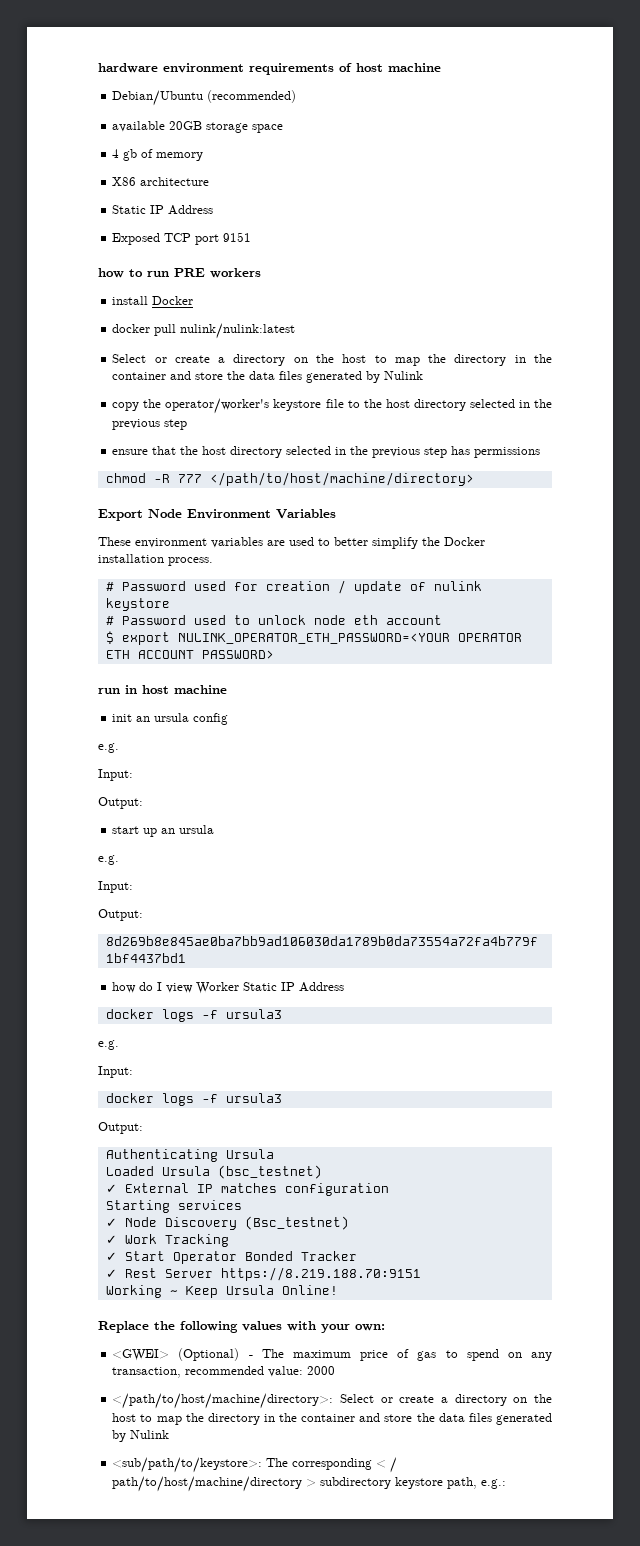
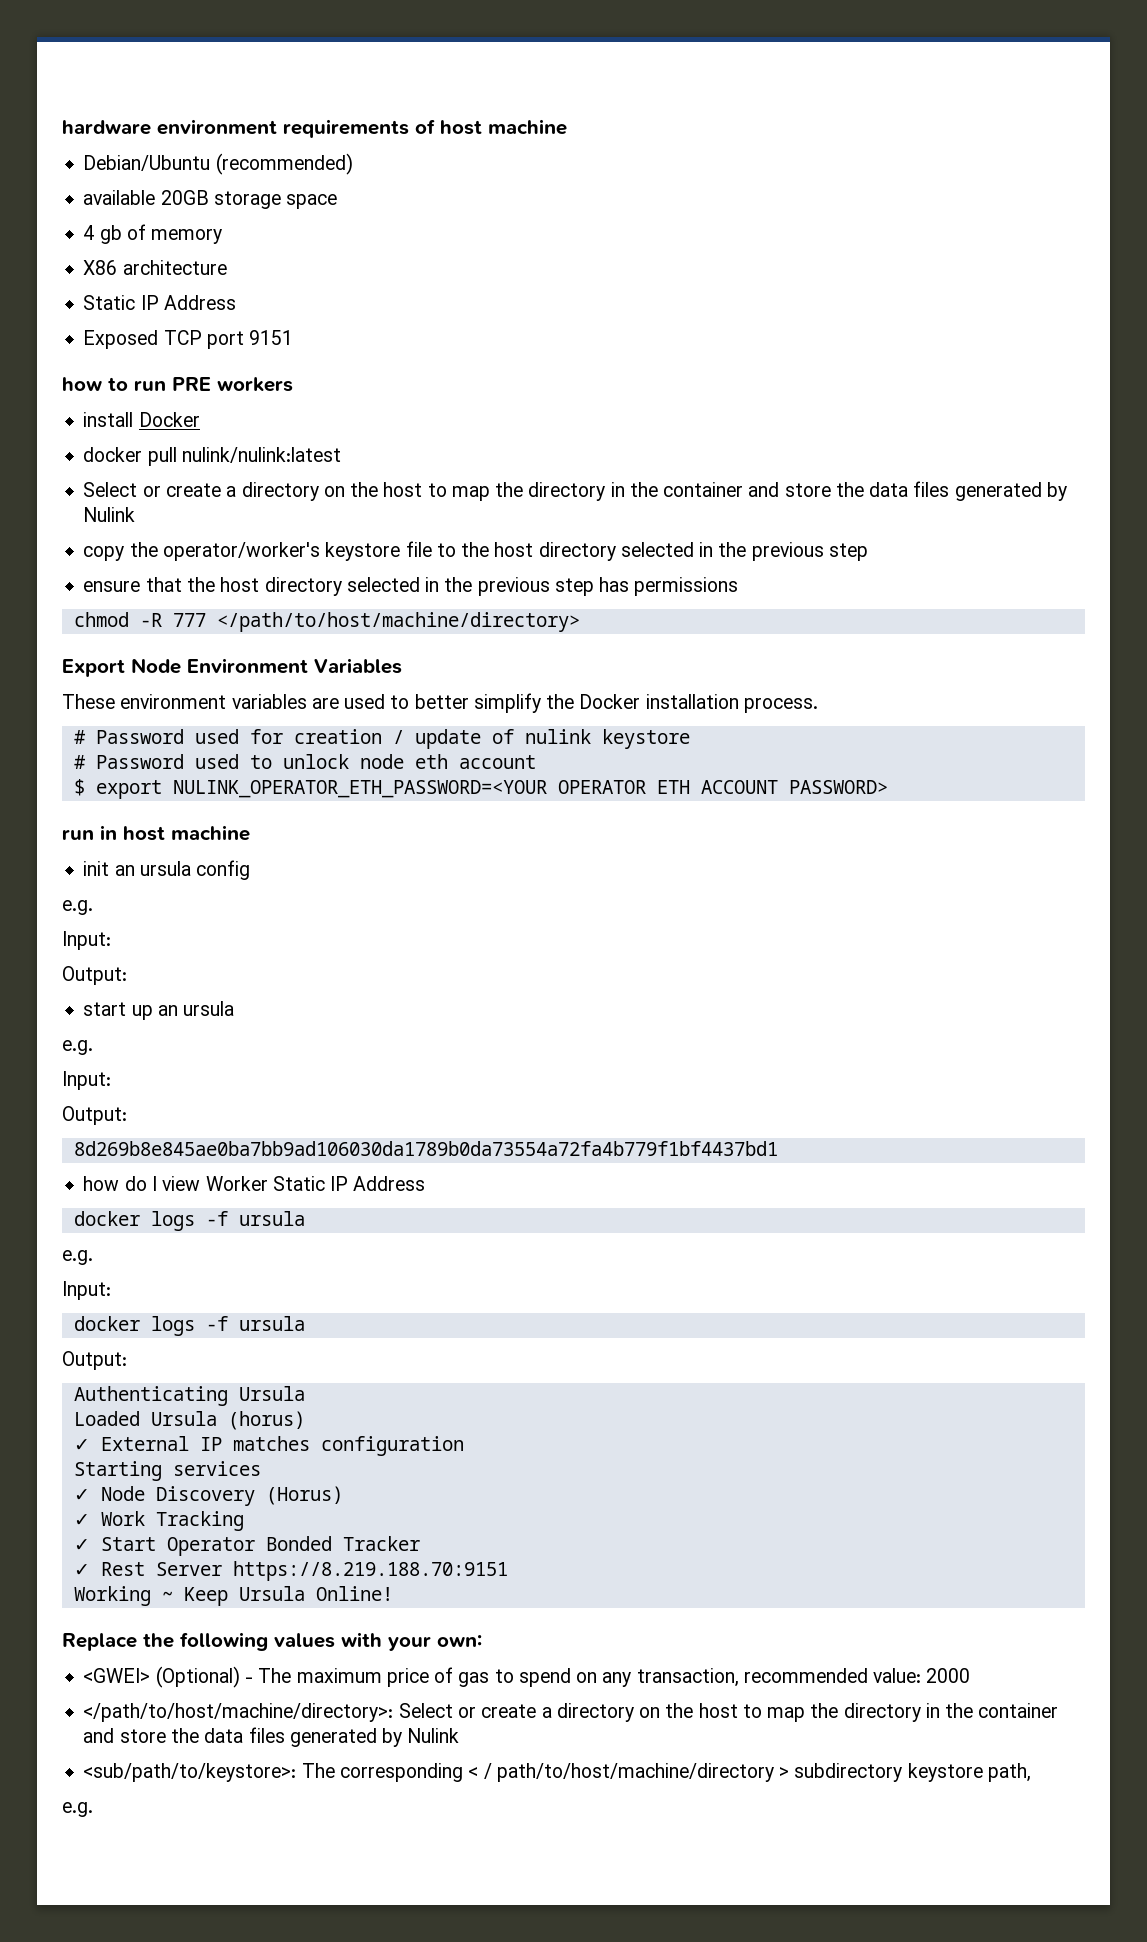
[225,1009,282,1019] ursula3 -> [238,1211,305,1226] ursula
[225,1093,282,1103] ursula3 -> [238,1316,305,1331] ursula
[217,1165,322,1179] (bsc_testnet) -> [227,1411,305,1430] (horus)
[244,1216,349,1230] (Bsc_testnet) -> [265,1486,343,1505] (Horus)
[481,1479,507,1489] e.g.: -> [62,1802,93,1817] // e.g.

